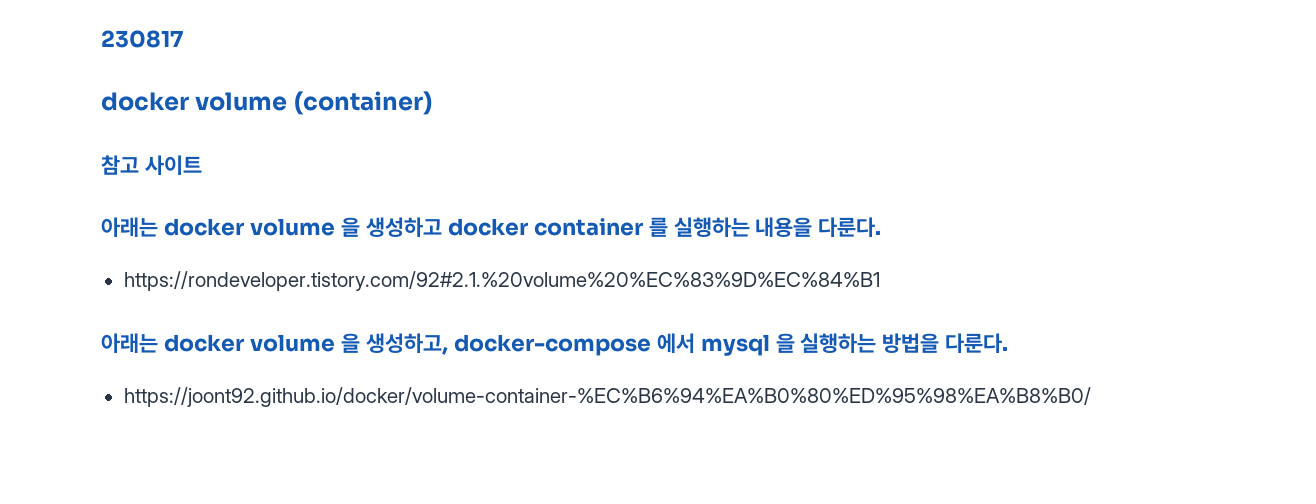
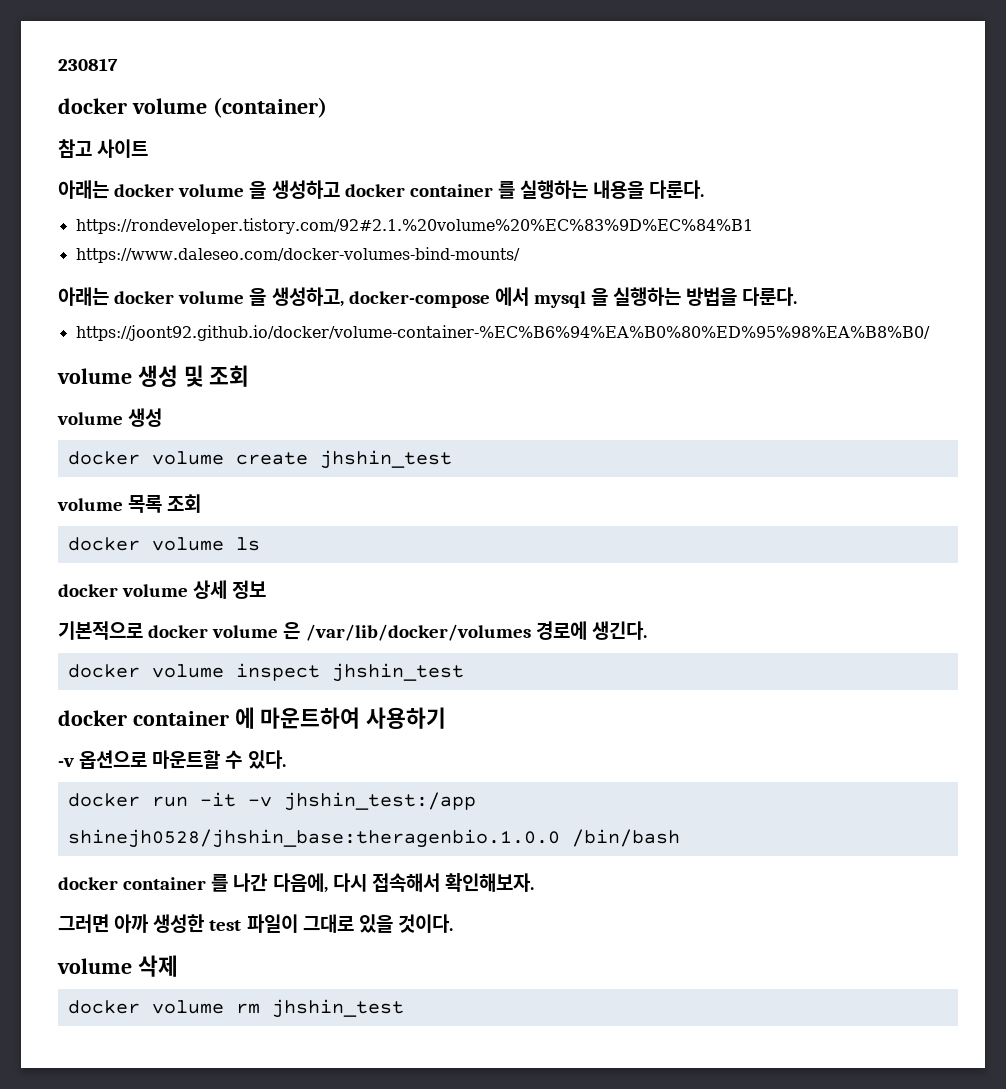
(880, 281) none -> [75,247,520,263] // https://www.daleseo.com/docker-volumes-bind-mounts/
(1091, 397) none -> [57,365,250,387] [57,408,163,427] [67,450,452,469] [57,494,202,513] [67,537,260,551] [58,580,267,599] [58,621,647,641] [67,663,464,682] [58,707,447,729] [58,750,286,769] [67,792,476,811] [67,829,680,848] [58,873,534,893] [58,914,453,933] [57,955,178,977] [67,999,404,1018] // volume 생성 및 조회 // volume 생성 // docker volume create jhshin_test // volume 목록 조회 // docker volume ls // docker volume 상세 정보 // 기본적으로 docker volume 은 /var/lib/docker/volumes 경로에 생긴다. // docker volume inspect jhshin_test // docker container 에 마운트하여 사용하기 // -v 옵션으로 마운트할 수 있다. // docker run -it -v jhshin_test:/app shinejh0528/jhshin_base:theragenbio.1.0.0 /bin/bash // docker container 를 나간 다음에, 다시 접속해서 확인해보자. // 그러면 아까 생성한 test 파일이 그대로 있을 것이다. // volume 삭제 // docker volume rm jhshin_test

